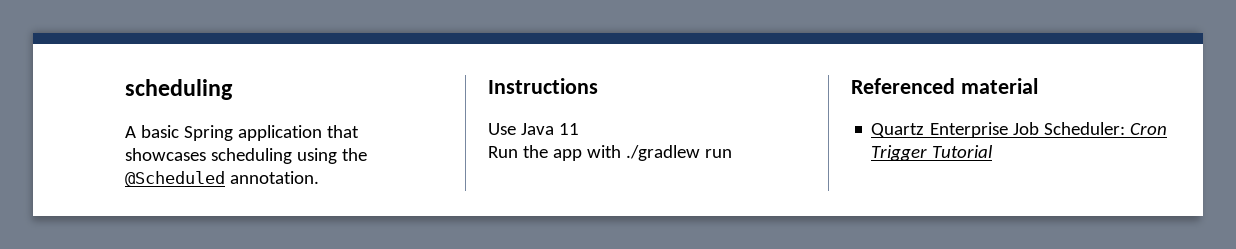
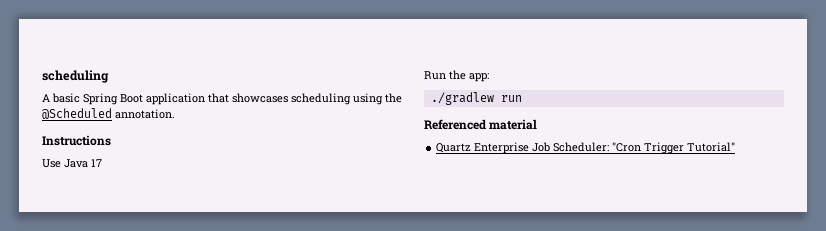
(233, 133) none -> [120,94,143,103] Boot
[558,123,579,135] 11 -> [91,159,102,167] 17
[552,145,621,161] app with -> [469,73,489,82] app: //
[1130,123,1167,135] [871,145,994,161] Cron Trigger Tutorial -> [612,142,736,154] "Cron Trigger Tutorial"

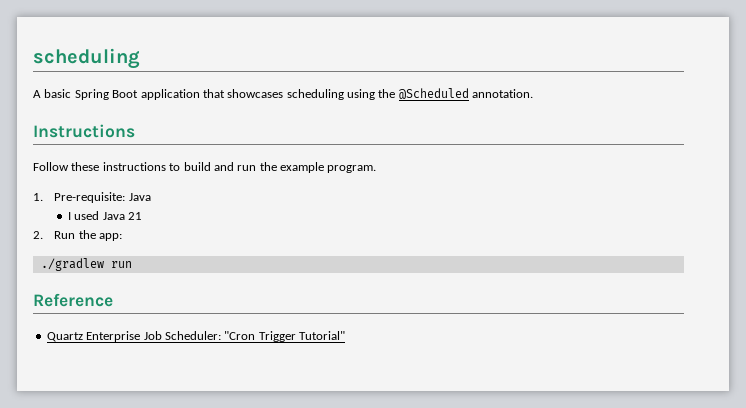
[42,159,102,168] Use Java 17 // -> [33,162,377,173] [33,192,151,203] [67,211,143,220] [33,231,43,239] Follow these instructions to build and run the example program. // 1. Pre-requisite: Java // I used Java 21 // 2.
[424,119,538,130] Referenced material -> [33,293,113,307] Reference

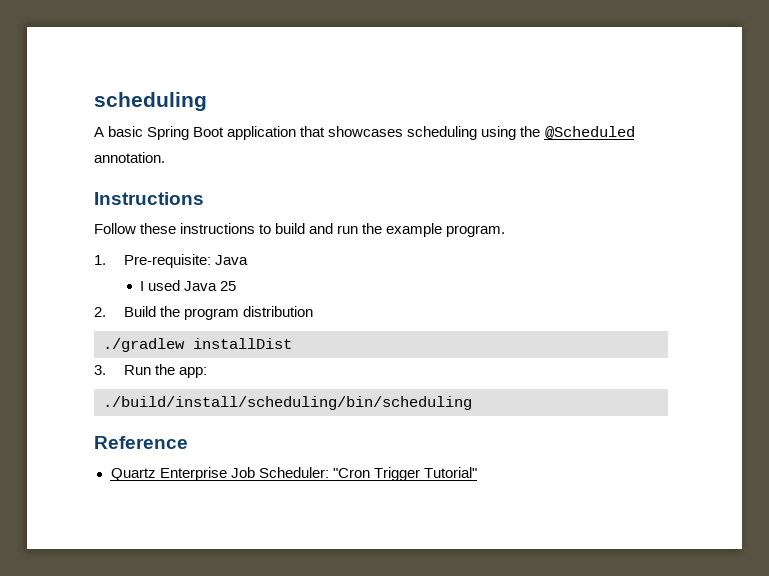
[128,212,143,220] [33,231,43,239] 21 // 2. -> [220,281,237,291] [94,306,313,320] [103,338,292,352] [94,365,106,375] 25 // 2. Build the program distribution // ./gradlew installDist // 3.
[40,258,132,271] ./gradlew run -> [103,396,472,410] ./build/install/scheduling/bin/scheduling

